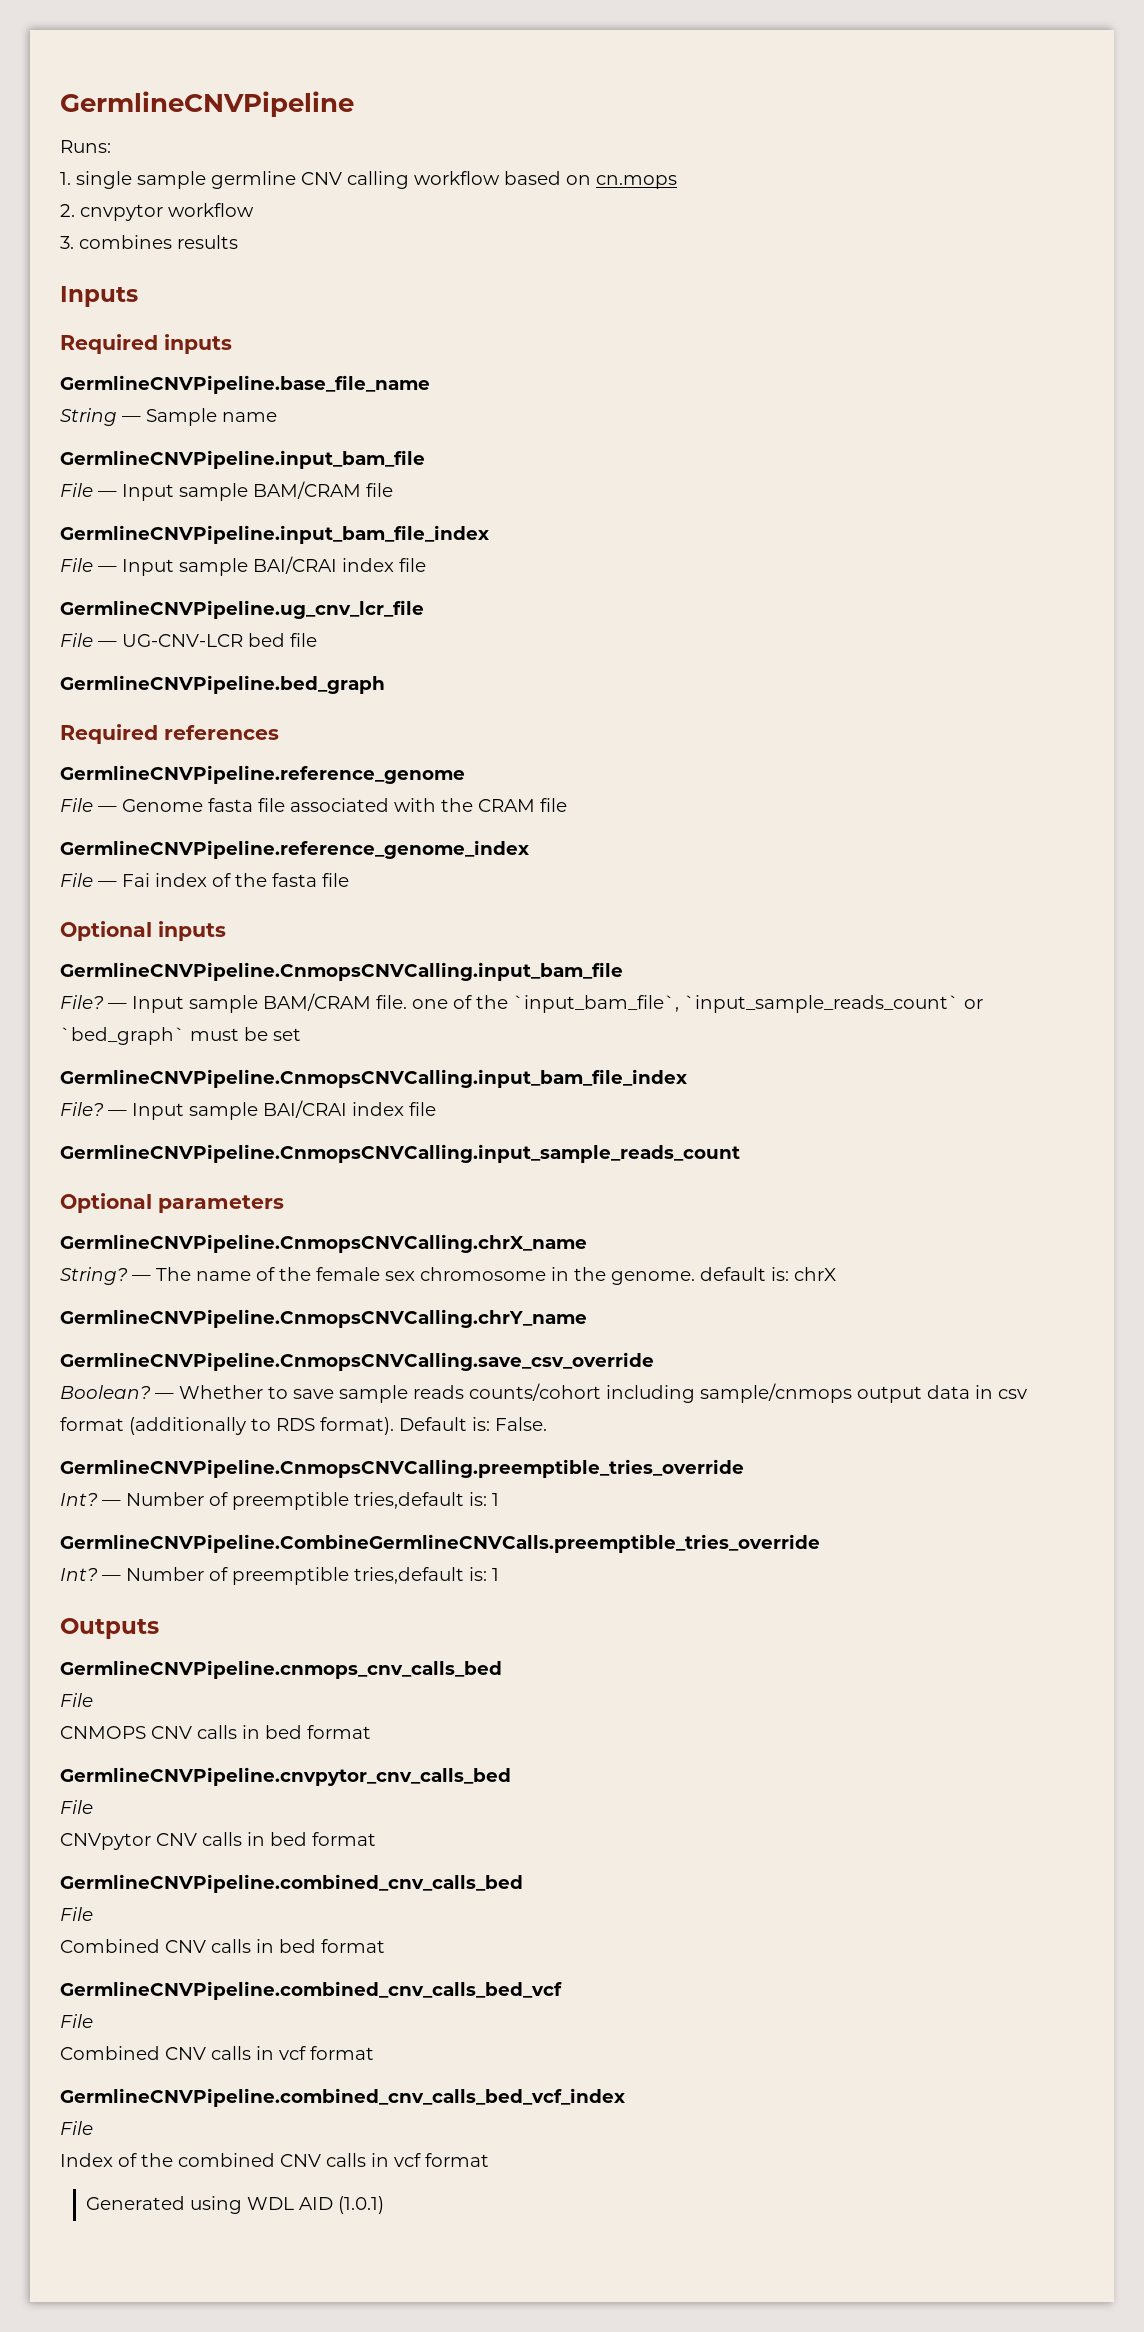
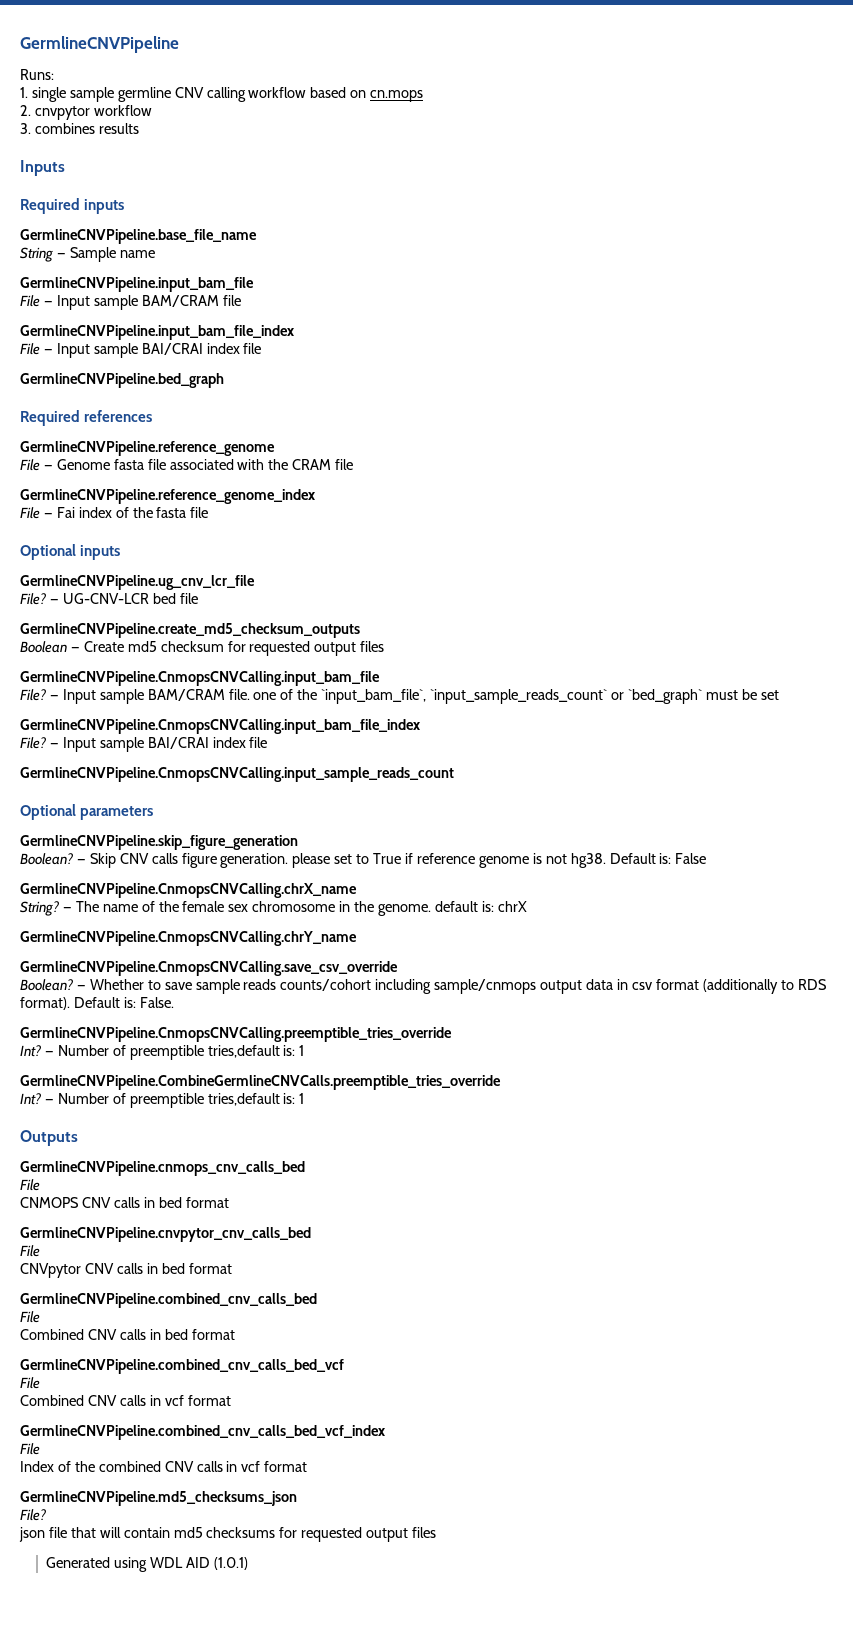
[60,600,424,619] [60,633,317,647] // GermlineCNVPipeline.ug_cnv_lcr_file // File — UG-CNV-LCR bed file -> (262, 348) none
(226, 931) none -> [20,575,255,590] [20,593,198,605] [20,623,360,638] [20,641,385,656] // GermlineCNVPipeline.ug_cnv_lcr_file // File? — UG-CNV-LCR bed file // GermlineCNVPipeline.create_md5_checksum_outputs // Boolean — Create md5 checksum for requested output files
(284, 1204) none -> [20,835,298,850] [20,853,707,868] // GermlineCNVPipeline.skip_figure_generation // Boolean? — Skip CNV calls figure generation. please set to True if reference genome is not hg38. Default is: False
(489, 2160) none -> [20,1491,297,1506] [20,1509,47,1521] [19,1527,437,1542] // GermlineCNVPipeline.md5_checksums_json // File? // json file that will contain md5 checksums for requested output files

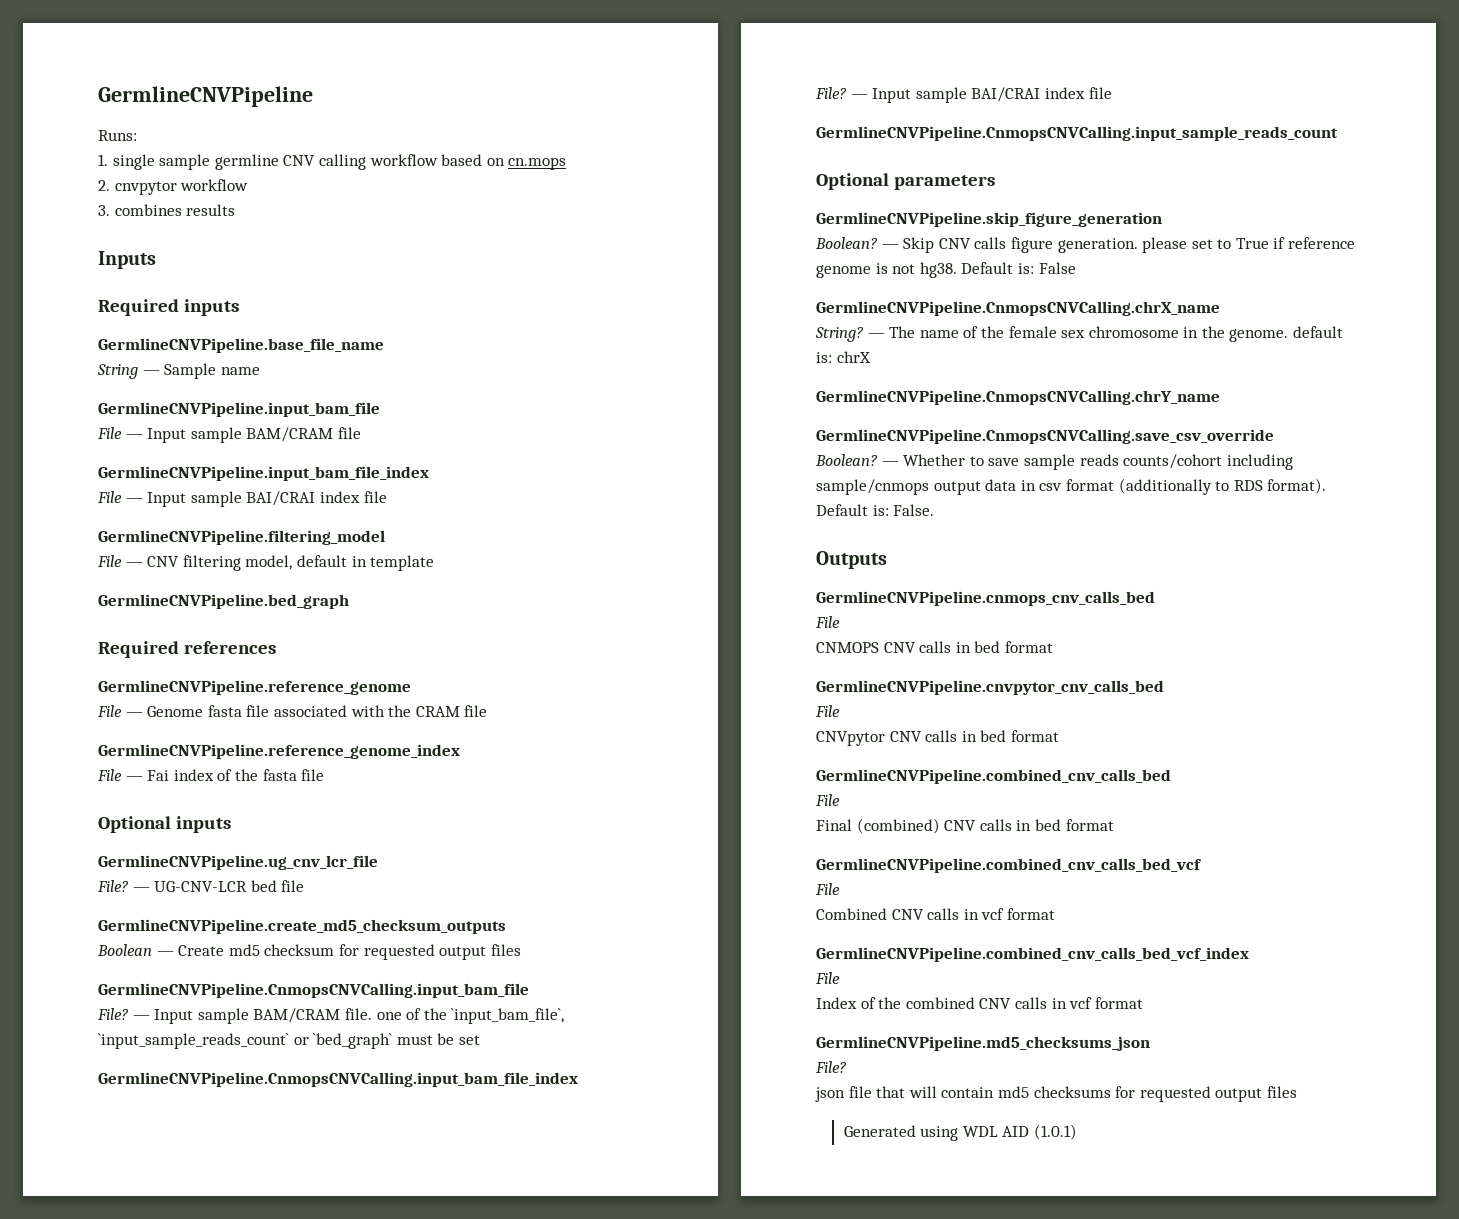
(262, 348) none -> [98,530,385,545] [97,555,435,571] // GermlineCNVPipeline.filtering_model // File — CNV filtering model, default in template
[20,1027,452,1042] [20,1045,305,1060] [20,1075,501,1090] [20,1093,305,1108] // GermlineCNVPipeline.CnmopsCNVCalling.preemptible_tries_override // Int? — Number of preemptible tries,default is: 1 // GermlineCNVPipeline.CombineGermlineCNVCalls.preemptible_tries_override // Int? — Number of preemptible tries,default is: 1 -> (935, 510) none
[20,1329,84,1340] Combined -> [816,818,940,834] Final (combined)

